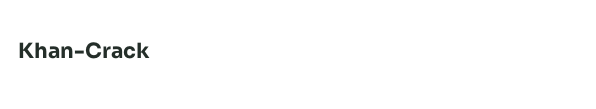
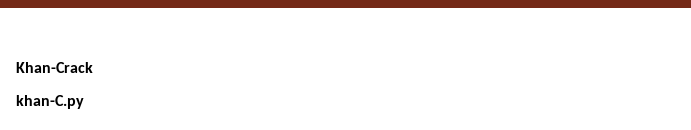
(150, 50) none -> [16,95,84,109] // khan-C.py

